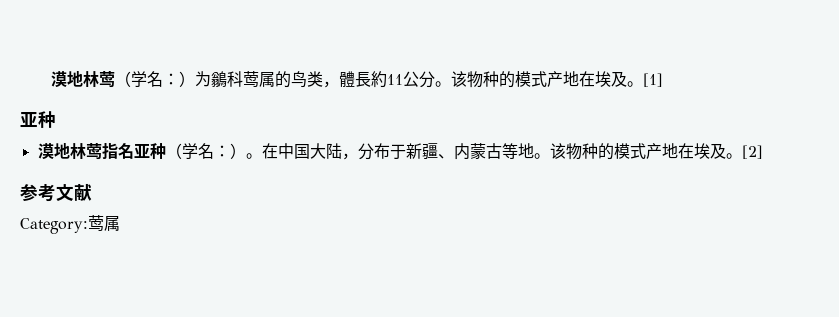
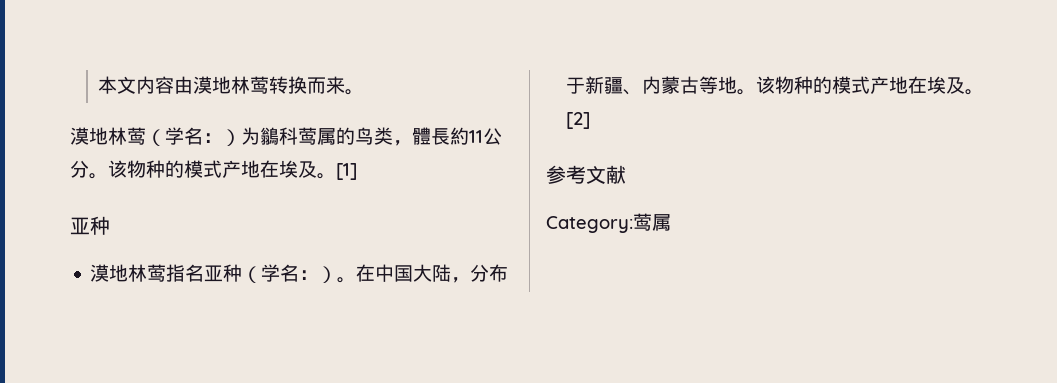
(50, 79) none -> [98,76,365,95] 本文内容由漠地林莺转换而来。 //

